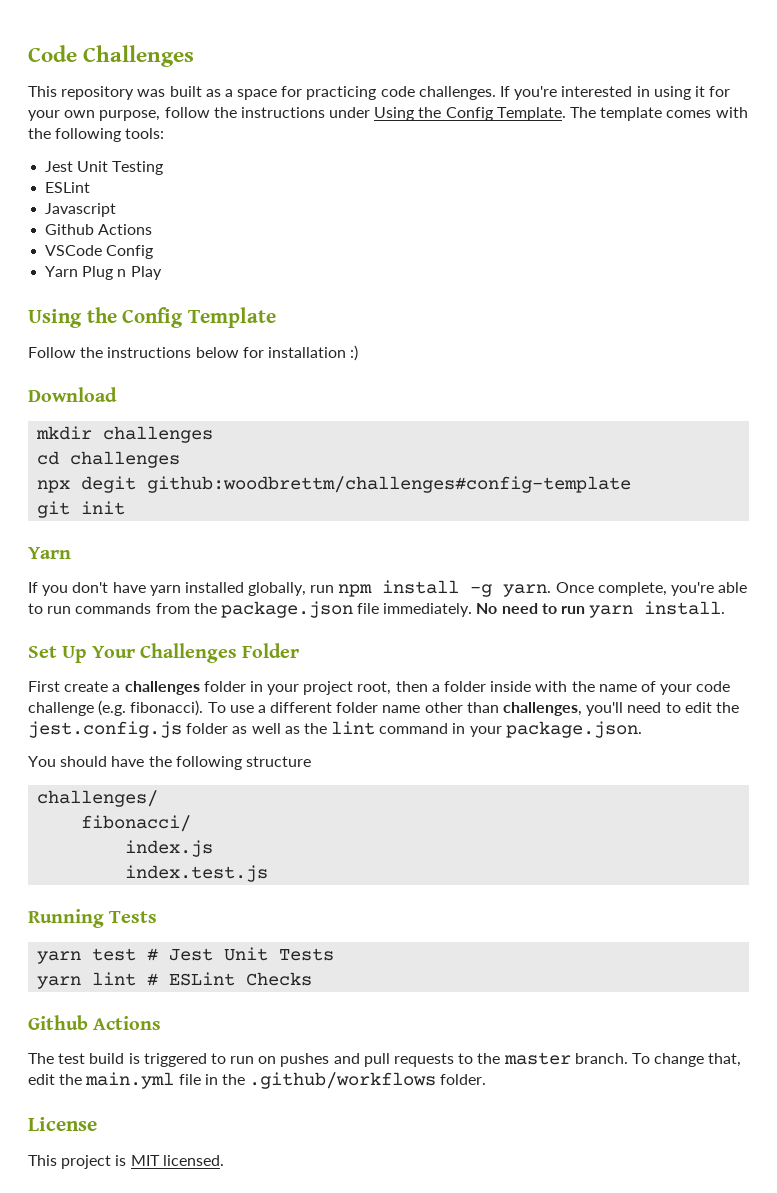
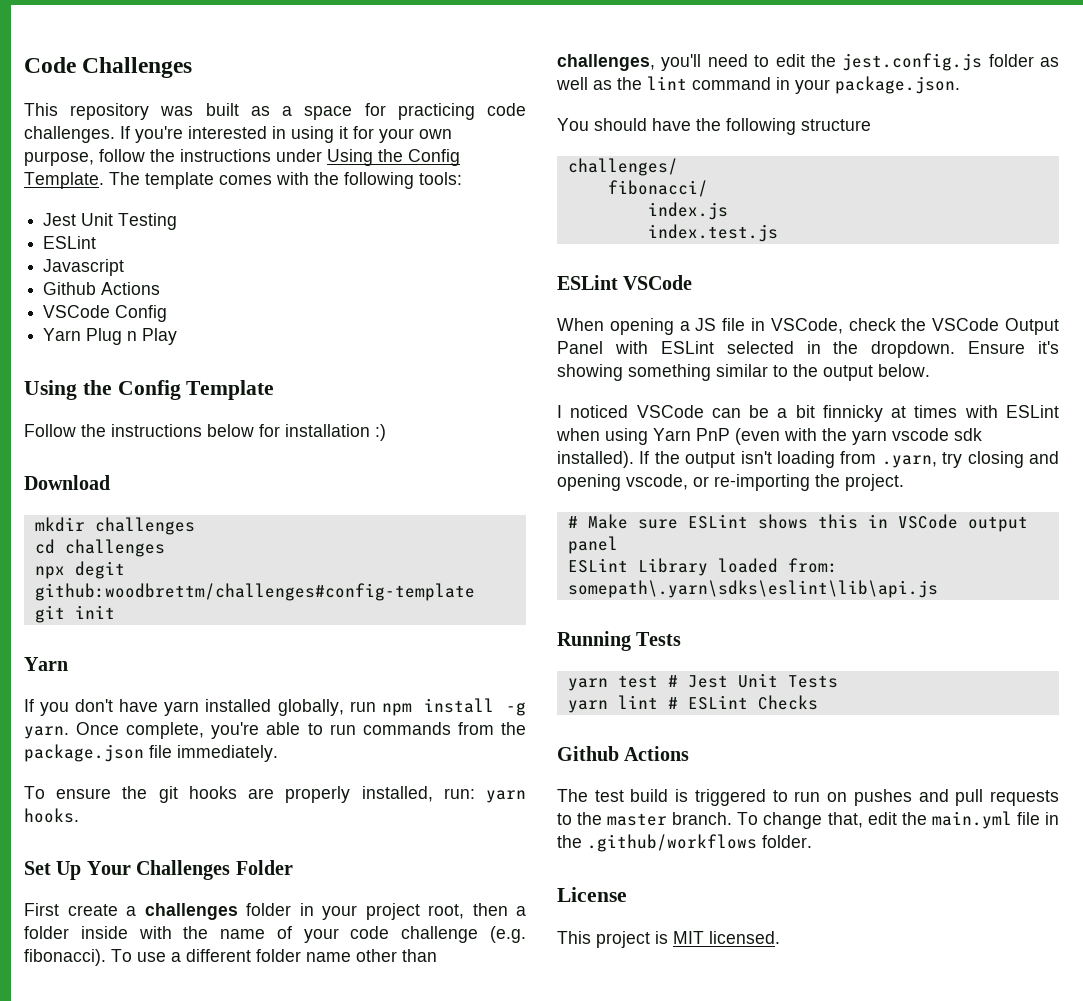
[476,601,726,618] No need to run yarn install. -> [24,786,526,803] [24,808,79,823] // To ensure the git hooks are properly installed, run: yarn hooks.
(269, 873) none -> [557,275,693,290] [557,318,1059,335] [557,341,1059,358] [557,364,930,381] [557,405,1059,422] [556,428,982,445] [557,451,1059,468] [557,474,904,491] [567,514,1028,532] [567,536,618,554] [567,558,838,576] [567,580,938,598] // ESLint VSCode // When opening a JS file in VSCode, check the VSCode Output Panel with ESLint selected in the dropdown. Ensure it's showing something similar to the output below. // I noticed VSCode can be a bit finnicky at times with ESLint when using Yarn PnP (even with the yarn vscode sdk installed). If the output isn't loading from .yarn, try closing and opening vscode, or re-importing the project. // # Make sure ESLint shows this in VSCode output panel // ESLint Library loaded from: somepath\.yarn\sdks\eslint\lib\api.js

